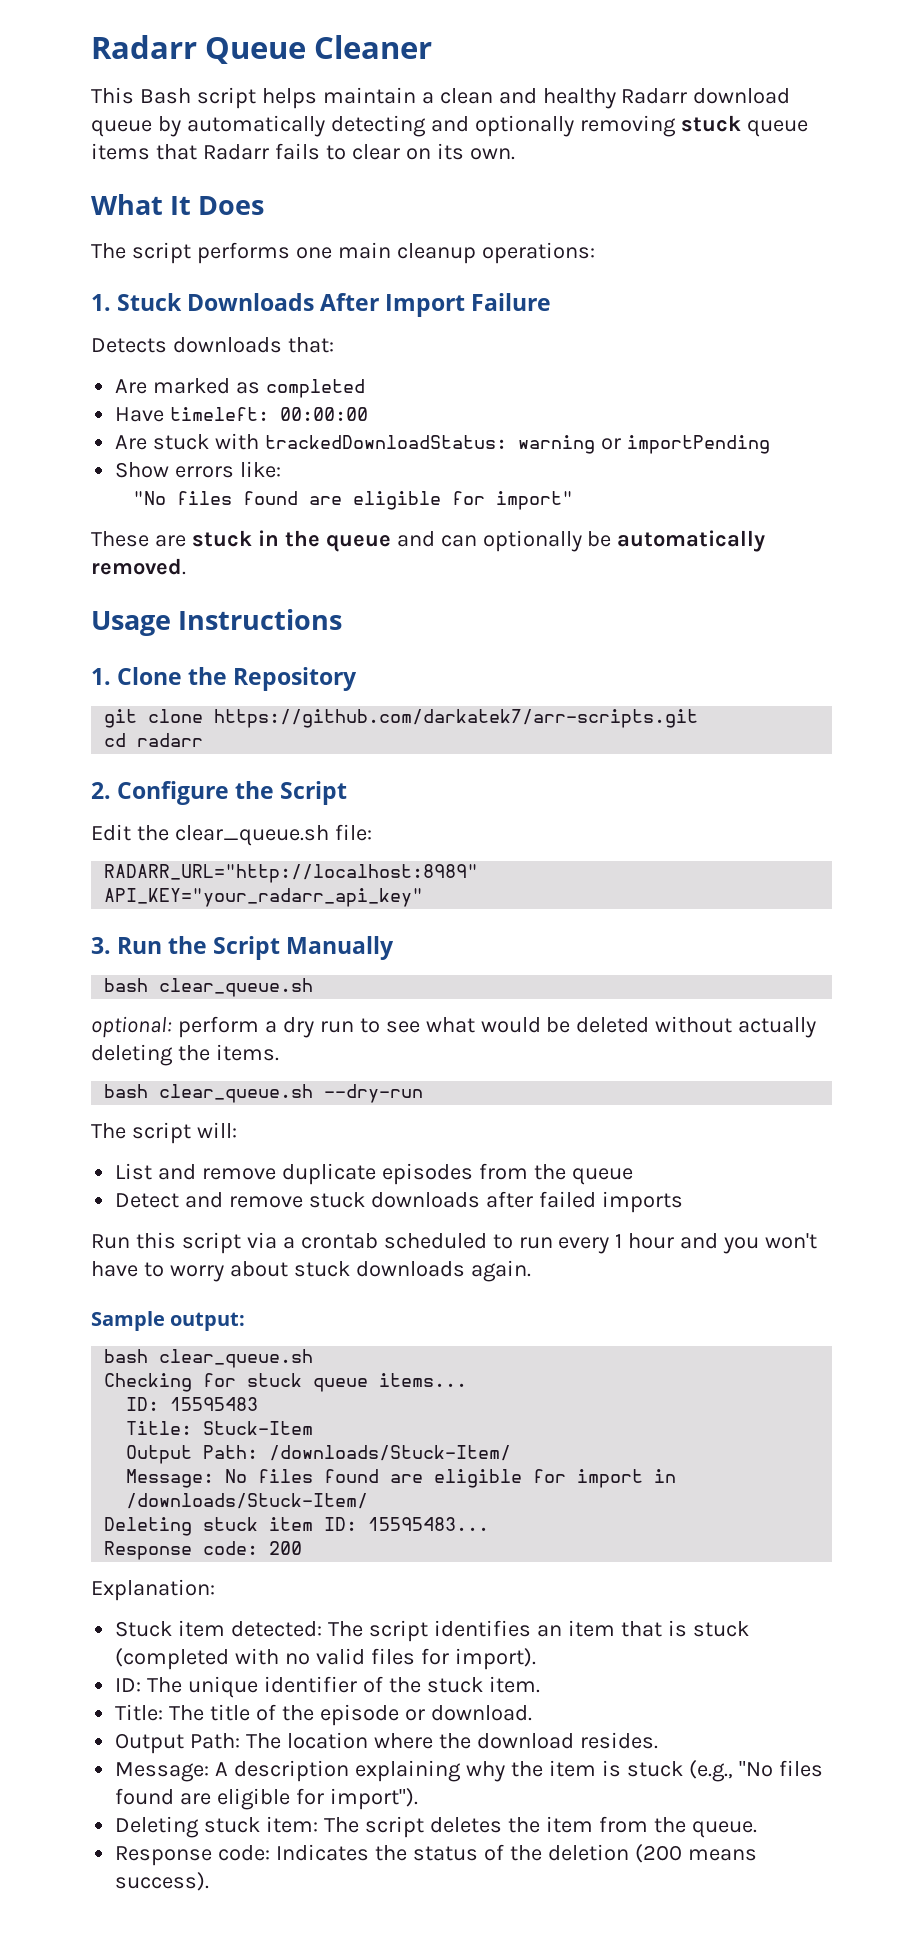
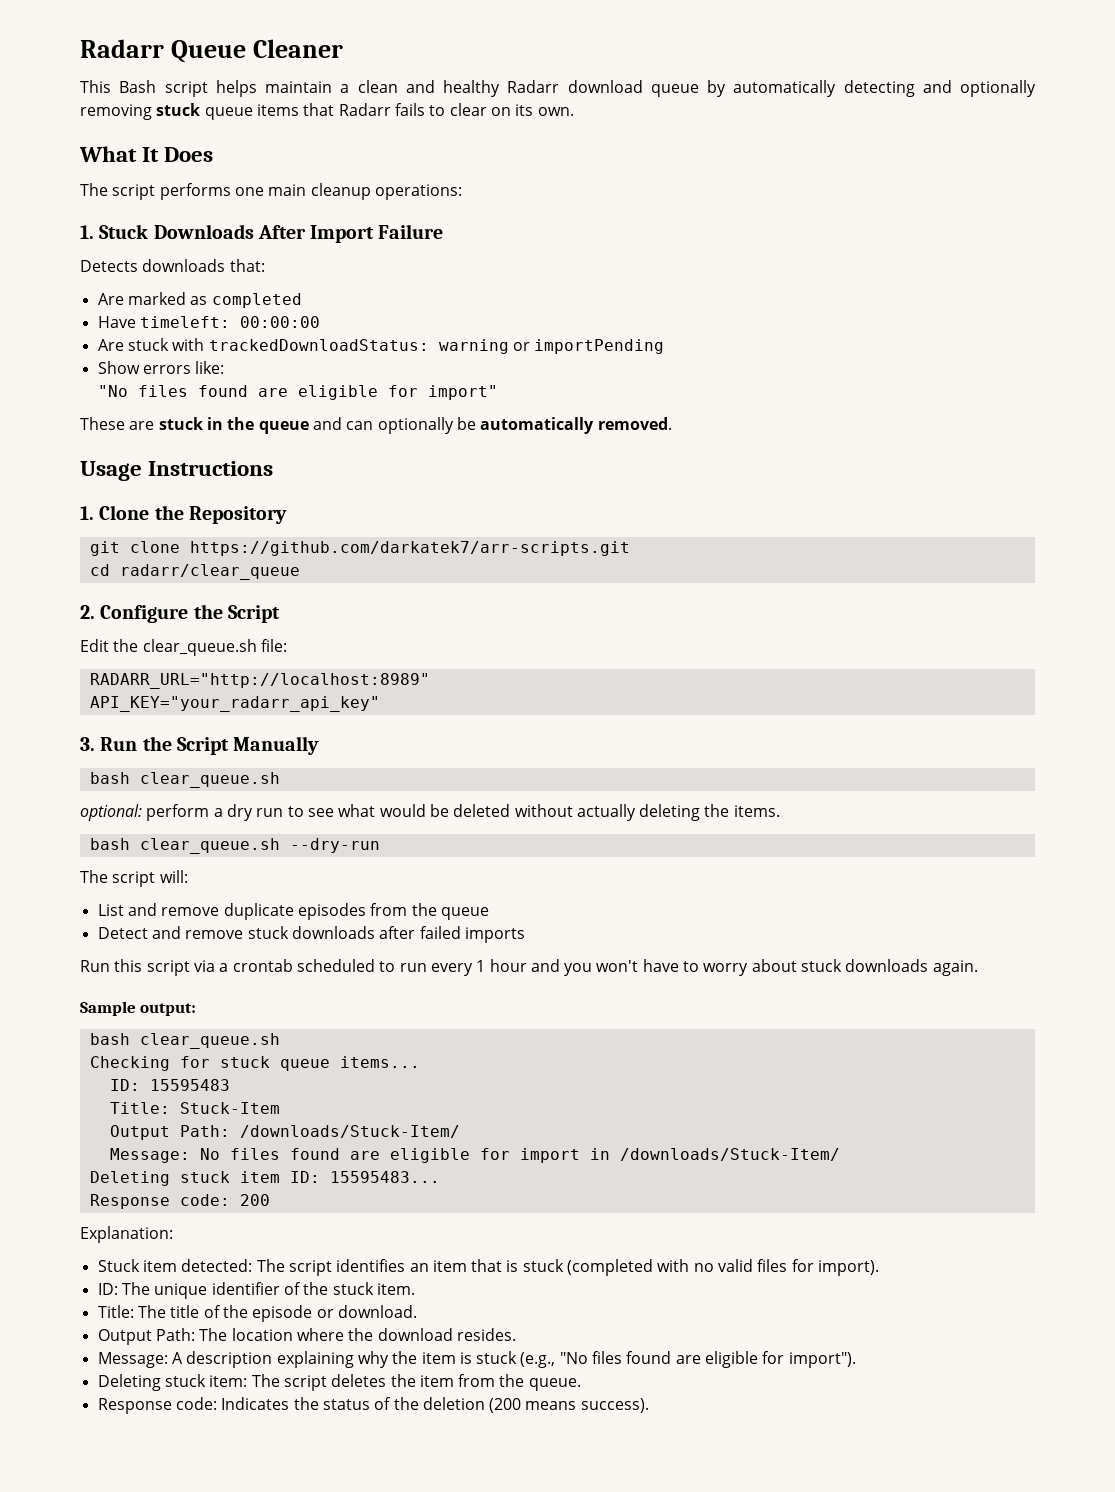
[137,733,204,747] radarr -> [119,564,300,580] radarr/clear_queue

